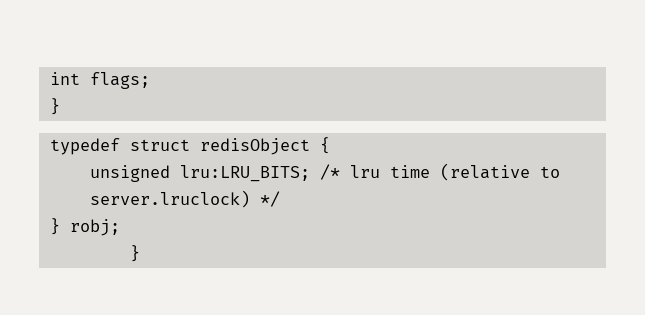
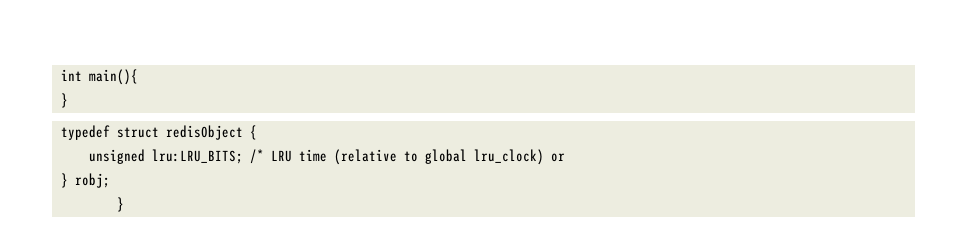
[89,72,150,89] flags; -> [88,69,138,85] main(){
[349,165,380,178] lru -> [270,150,292,162] LRU
[89,190,280,208] server.lruclock) */ -> [424,149,565,165] global lru_clock) or

